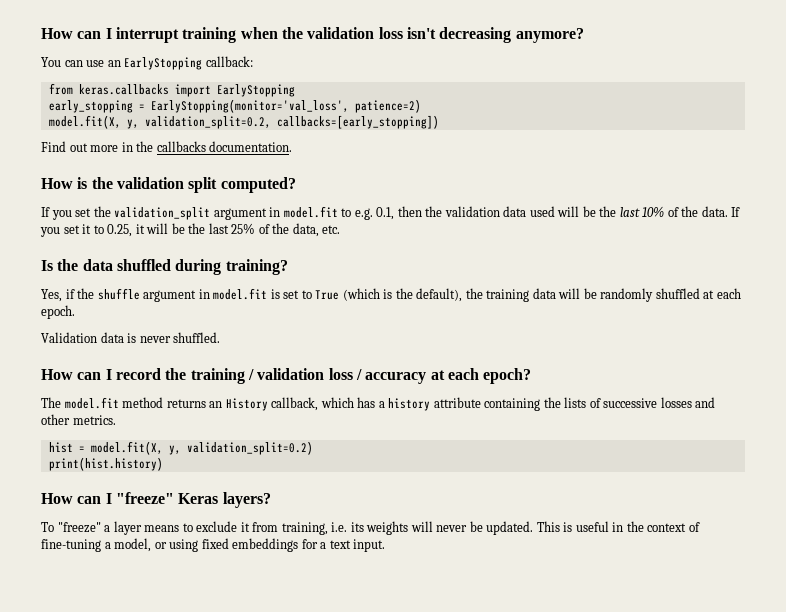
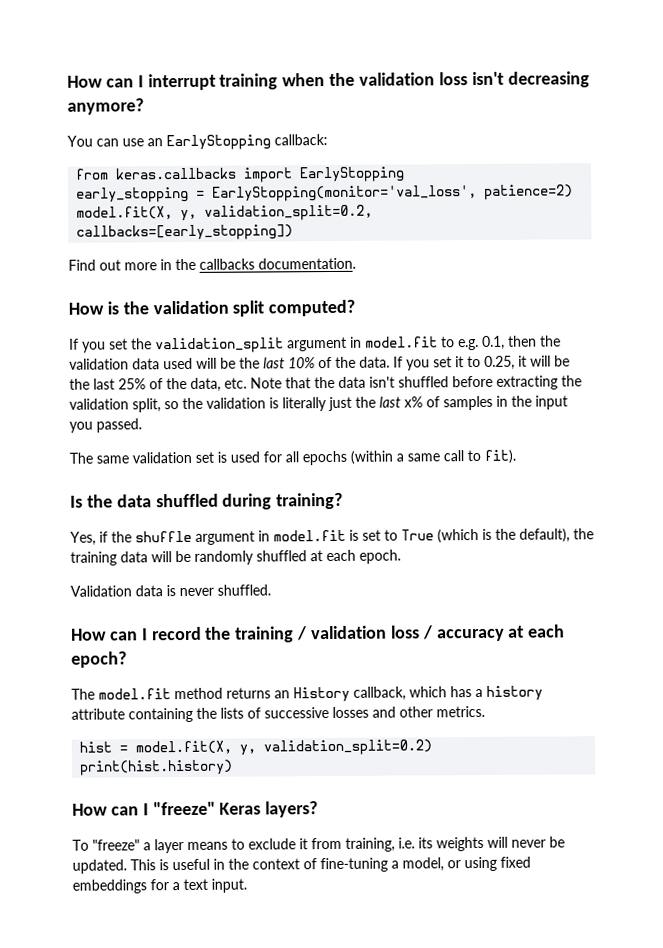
(341, 229) none -> [250,375,582,390] [69,395,568,413] [69,418,142,433] [69,449,516,466] Note that the data isn't shuffled before extracting the validation split, so the validation is literally just the last x% of samples in the input you passed. // The same validation set is used for all epochs (within a same call to fit).

